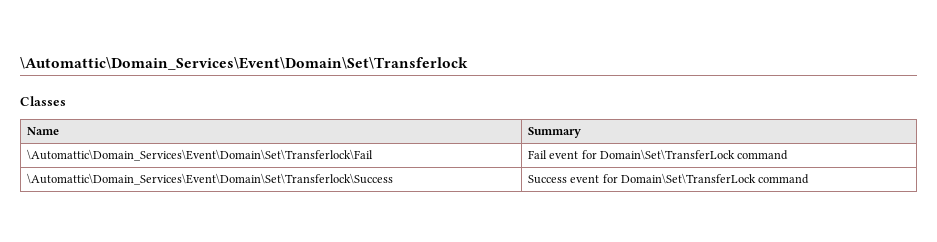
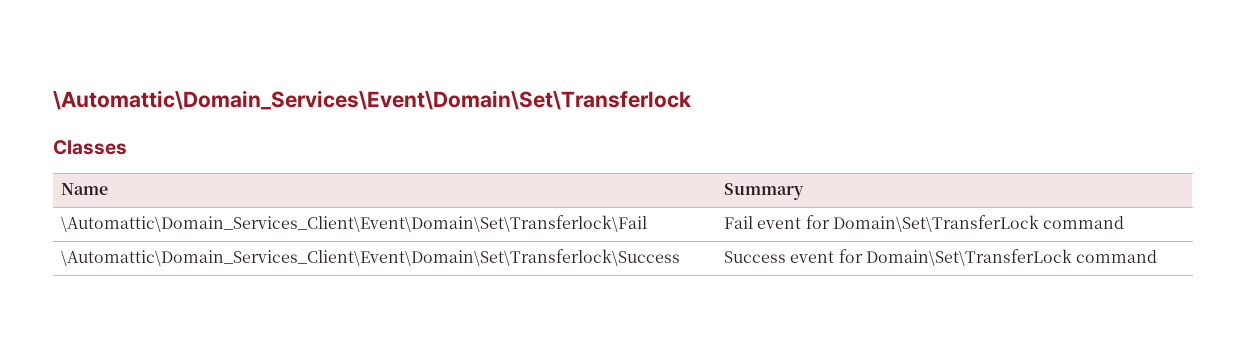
[26,149,373,161] \Automattic\Domain_Services\Event\Domain\Set\Transferlock\Fail -> [61,215,648,232] \Automattic\Domain_Services_Client\Event\Domain\Set\Transferlock\Fail
[26,173,393,185] \Automattic\Domain_Services\Event\Domain\Set\Transferlock\Success -> [61,249,681,266] \Automattic\Domain_Services_Client\Event\Domain\Set\Transferlock\Success

